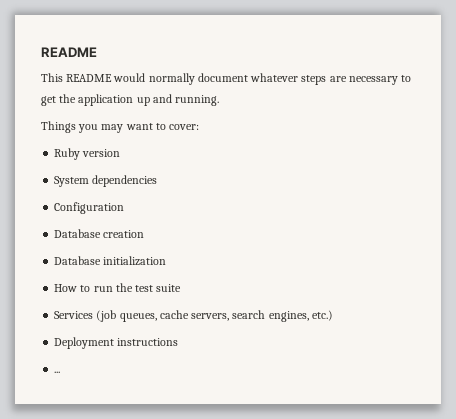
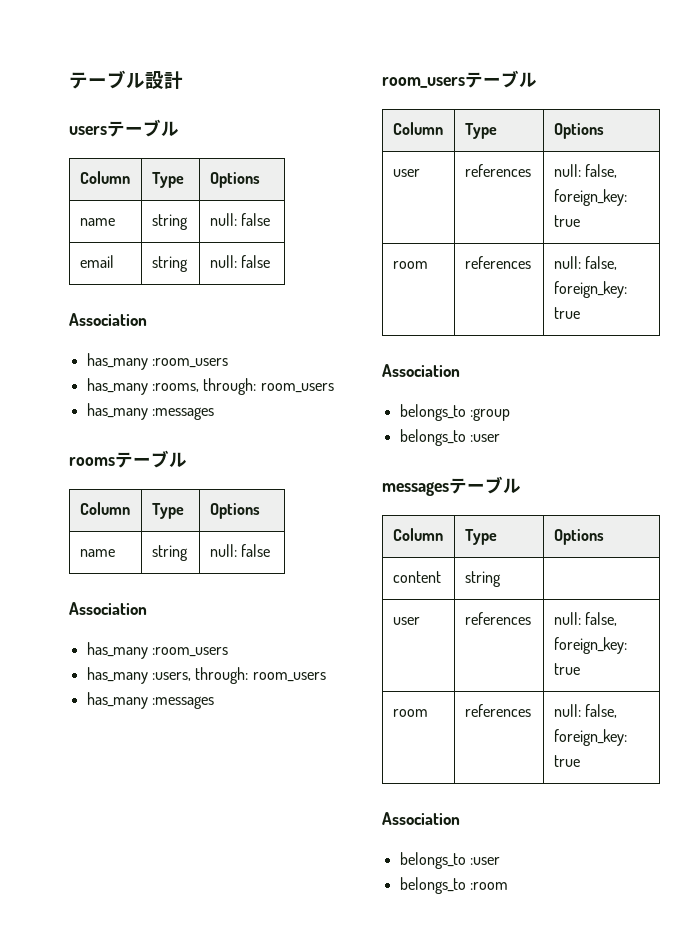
[41,47,97,57] [41,73,412,85] [41,94,220,106] [41,121,200,133] [54,148,121,160] [54,175,158,187] [54,202,125,214] [54,229,145,238] [54,256,167,266] [54,283,182,292] [54,310,333,322] [54,337,179,349] [54,371,61,373] README // This README would normally document whatever steps are necessary to get the application up and running. // Things you may want to cover: // Ruby version // System dependencies // Configuration // Database creation // Database initialization // How to run the test suite // Services (job queues, cache servers, search engines, etc.) // Deployment instructions // ... -> [69,70,183,89] [69,119,179,137] [79,171,130,184] [151,172,184,188] [209,172,260,188] [79,218,115,226] [151,214,188,230] [209,213,271,226] [79,255,114,268] [151,256,188,272] [209,255,271,268] [69,313,147,326] [86,353,228,370] [86,378,334,395] [86,403,214,420] [69,450,187,468] [79,502,130,515] [151,503,184,519] [209,503,260,519] [79,549,115,557] [151,545,188,561] [209,544,271,557] [69,602,147,615] [86,642,228,659] [86,667,326,684] [86,692,214,709] [382,70,537,88] [392,122,443,135] [464,123,497,139] [553,123,604,139] [392,169,420,177] [464,164,531,177] [553,164,618,178] [553,189,627,206] [553,215,580,227] [392,261,428,269] [464,256,531,269] [553,256,618,270] [553,281,627,298] [553,307,580,319] [382,364,460,377] [399,404,510,421] [399,429,500,446] [382,476,521,496] [392,528,443,541] [464,529,497,545] [553,529,604,545] [392,571,441,583] [464,571,501,587] [392,617,420,625] [464,612,531,625] [553,612,618,626] [553,637,627,654] [553,663,580,675] [392,709,428,717] [464,704,531,717] [553,704,618,718] [553,729,627,746] [553,755,580,767] [382,812,460,825] [399,852,500,869] [399,877,508,894] テーブル設計 // usersテーブル // Column | Type | Options // name | string | null: false // email | string | null: false // Association // has_many :room_users // has_many :rooms, through: room_users // has_many :messages // roomsテーブル // Column | Type | Options // name | string | null: false // Association // has_many :room_users // has_many :users, through: room_users // has_many :messages // room_usersテーブル // Column | Type | Options // user | references | null: false, foreign_key: true // room | references | null: false, foreign_key: true // Association // belongs_to :group // belongs_to :user // messagesテーブル // Column | Type | Options // content | string | // user | references | null: false, foreign_key: true // room | references | null: false, foreign_key: true // Association // belongs_to :user // belongs_to :room

